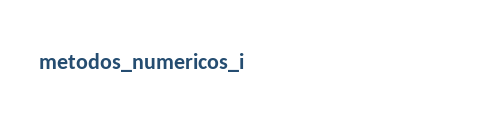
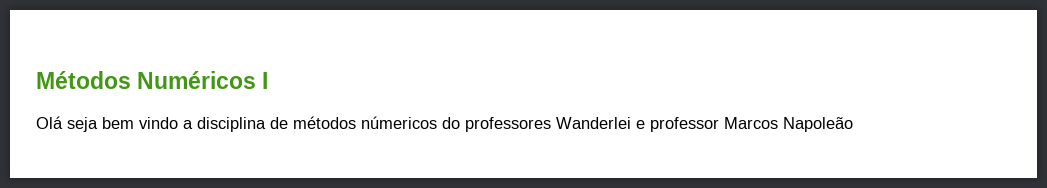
[39,53,244,72] metodos_numericos_i -> [36,71,269,89] [36,116,853,132] Métodos Numéricos I // Olá seja bem vindo a disciplina de métodos númericos do professores Wanderlei e professor Marcos Napoleão

